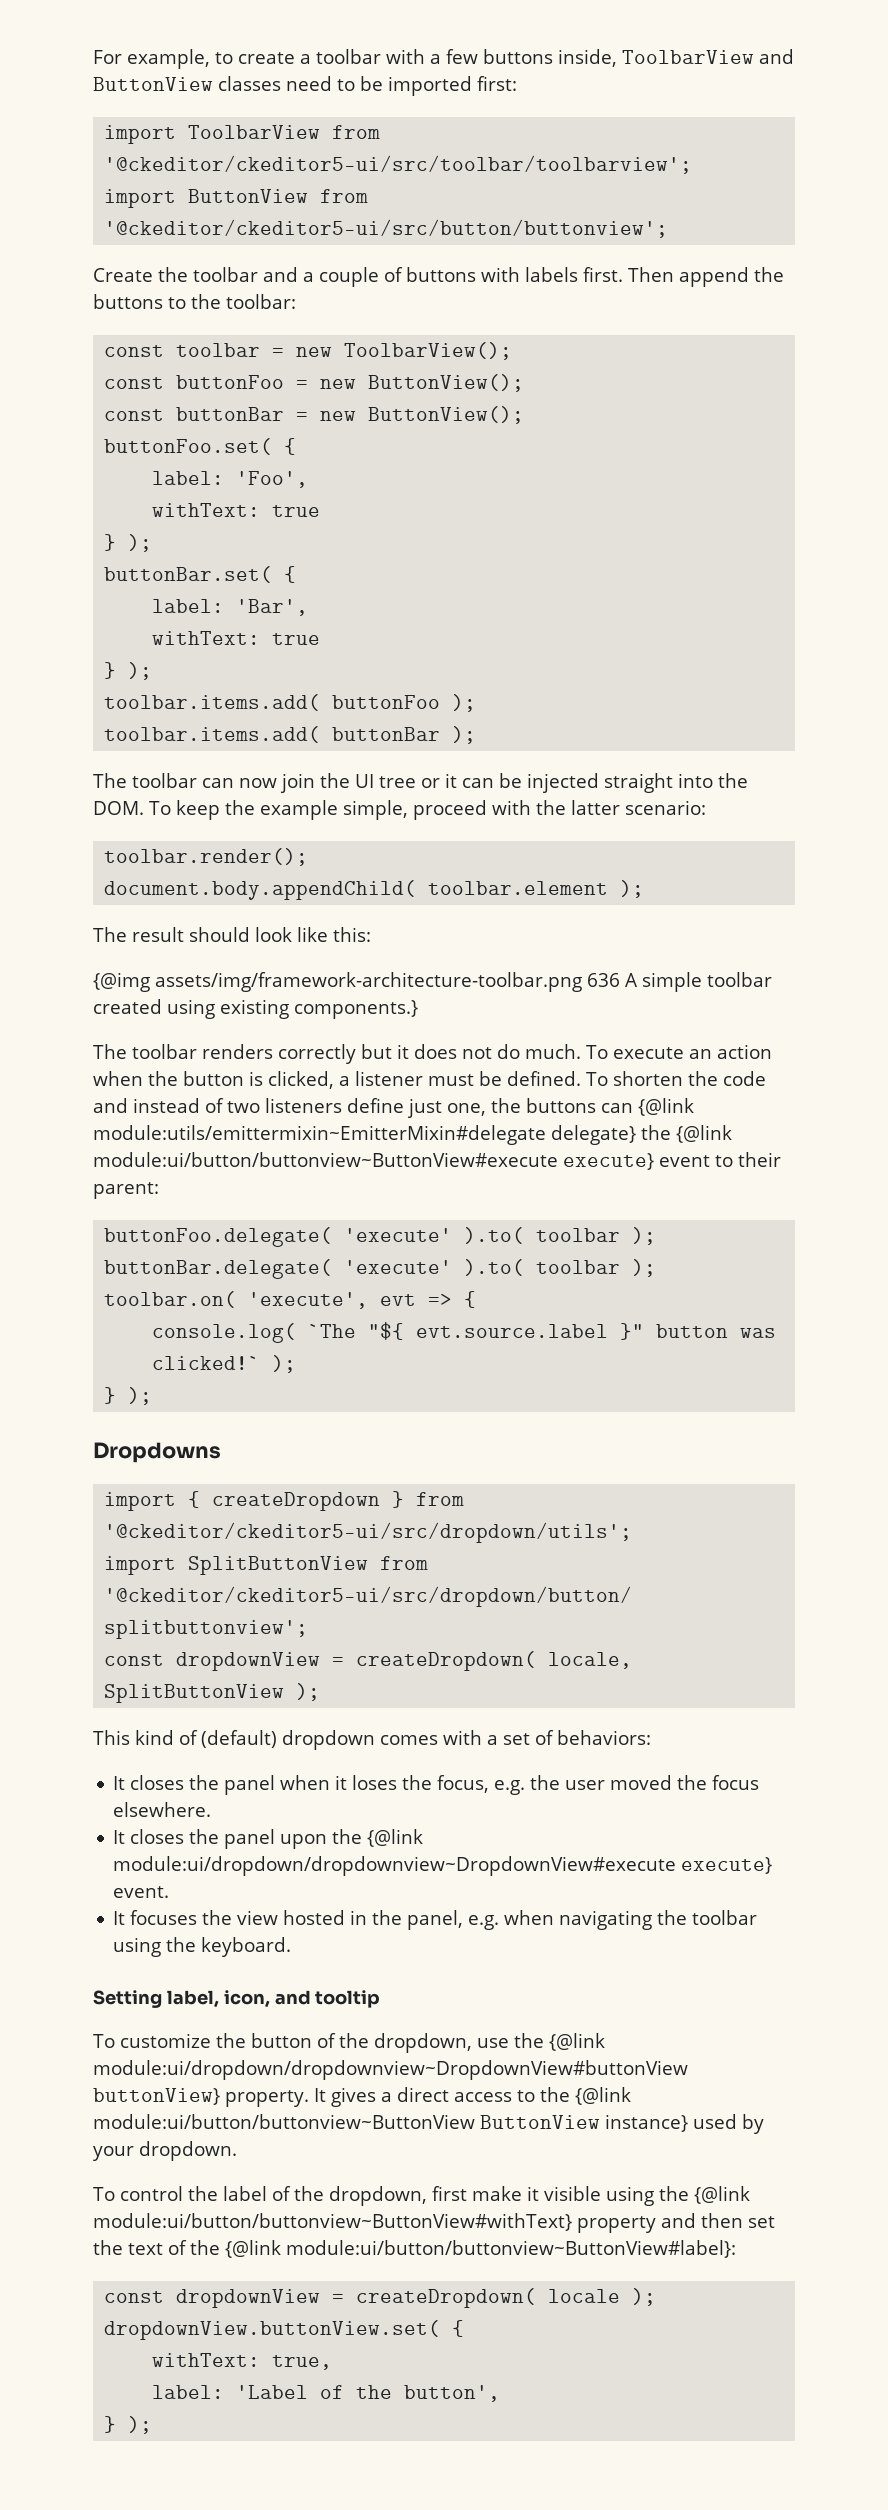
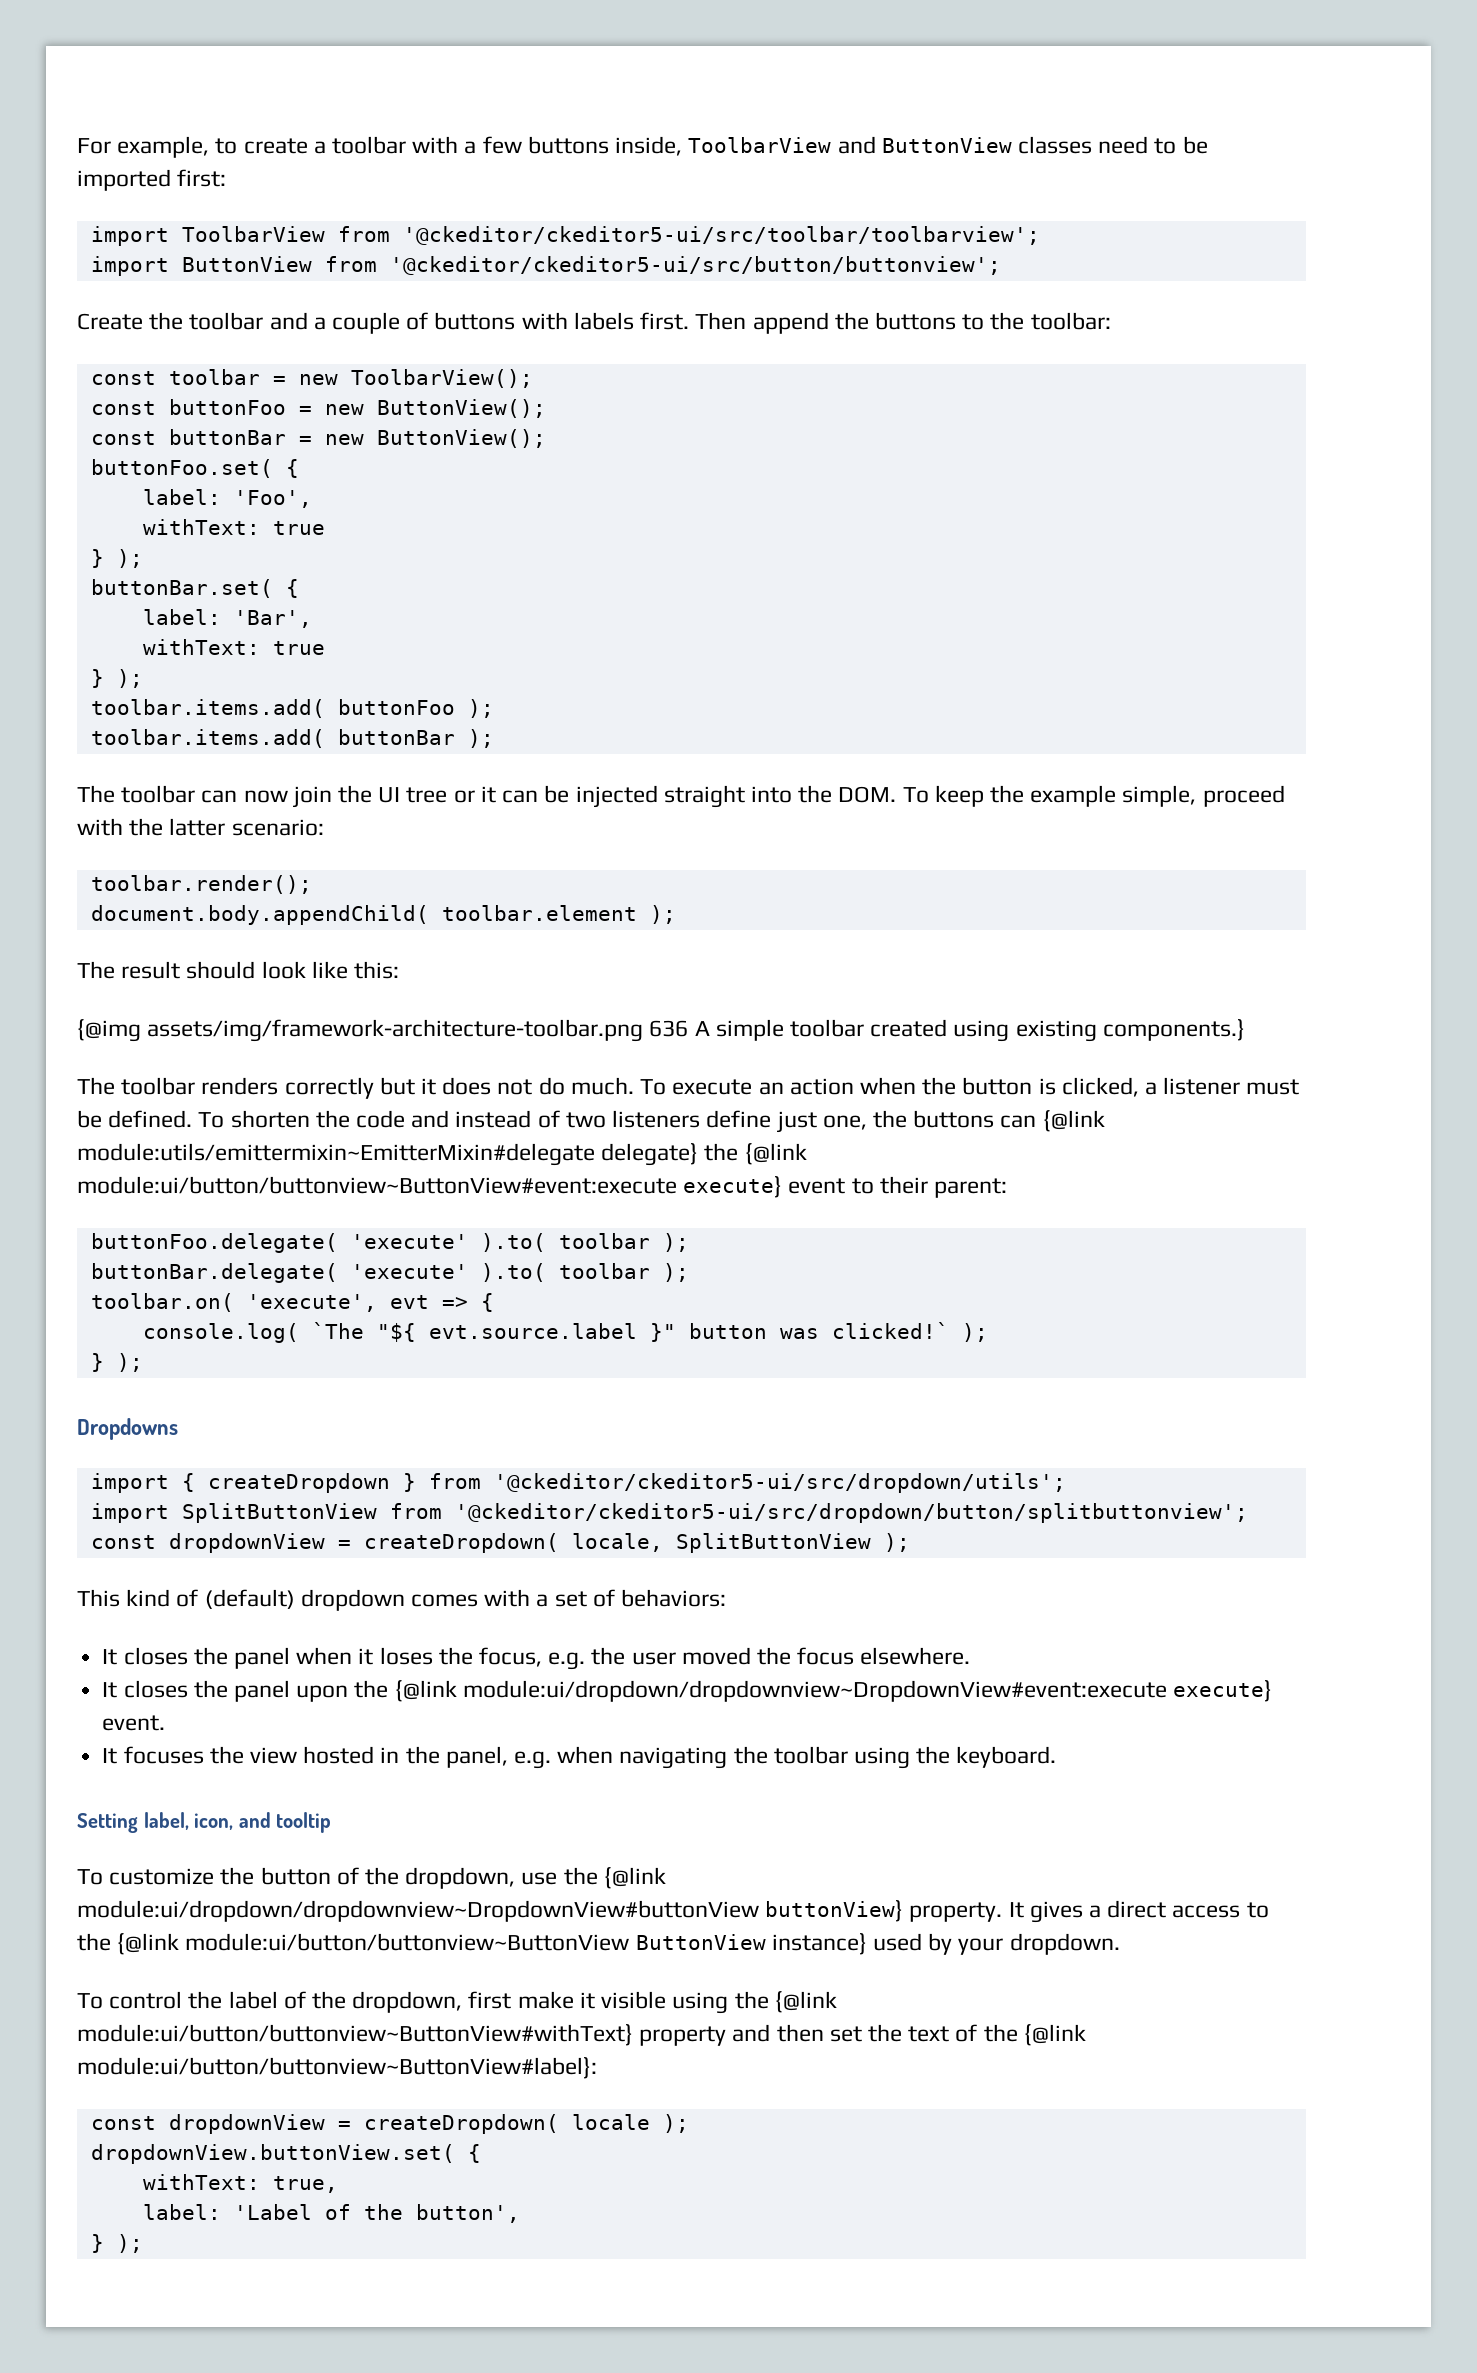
[93,1152,558,1167] module:ui/button/buttonview~ButtonView#execute -> [77,1176,677,1194] module:ui/button/buttonview~ButtonView#event:execute
[113,1856,677,1876] module:ui/dropdown/dropdownview~DropdownView#execute -> [462,1680,1167,1702] module:ui/dropdown/dropdownview~DropdownView#event:execute

